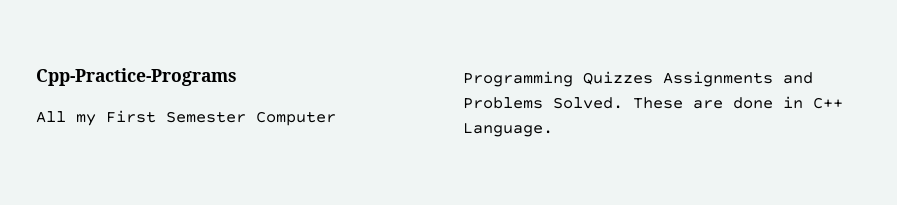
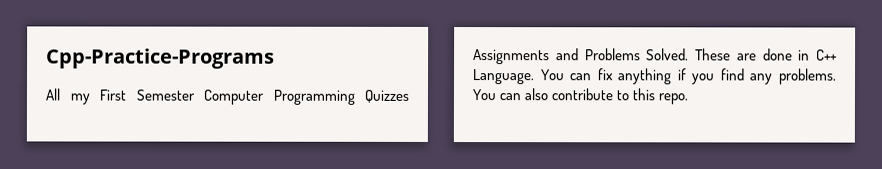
(553, 130) none -> [540,68,837,85] [472,88,689,105] You can fix anything if you find any problems. You can also contribute to this repo.

